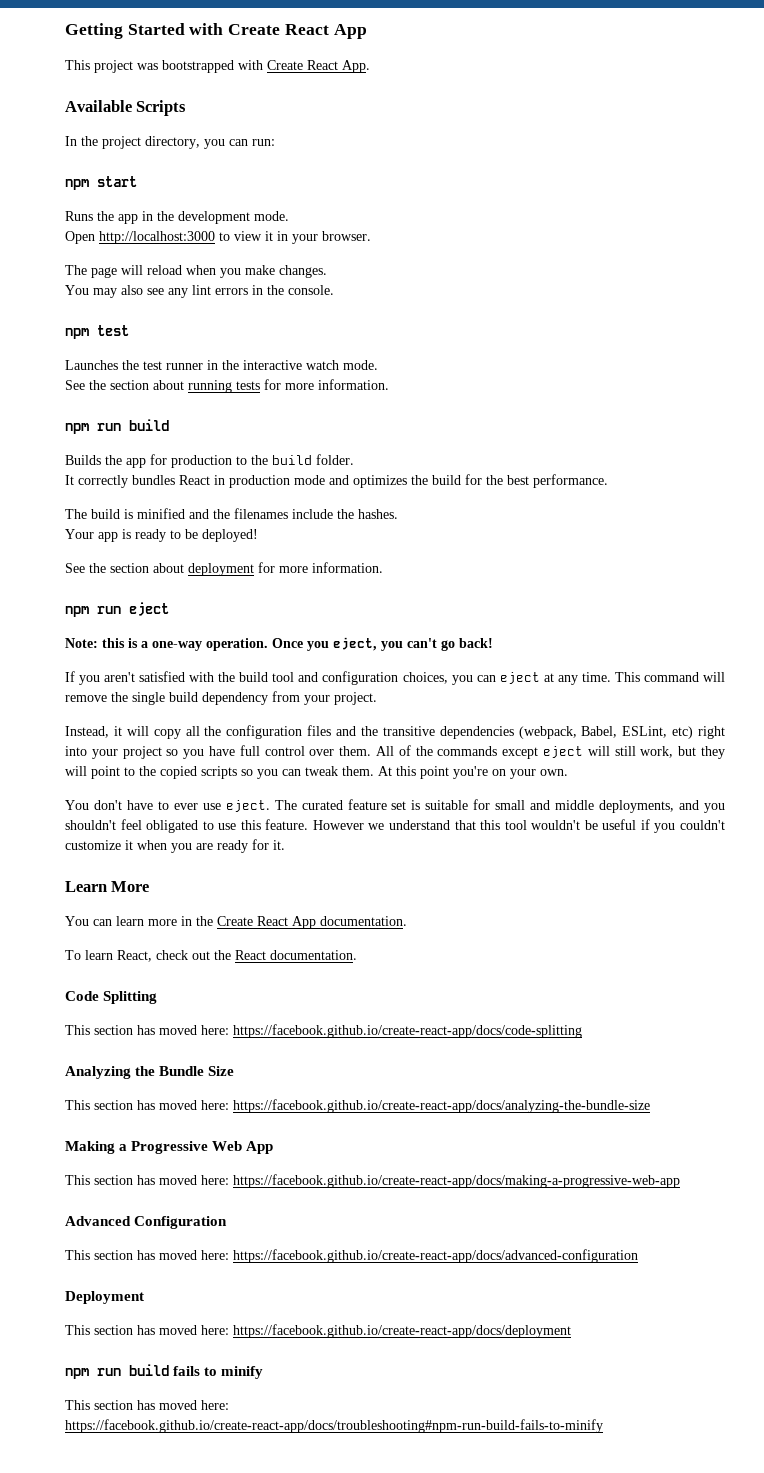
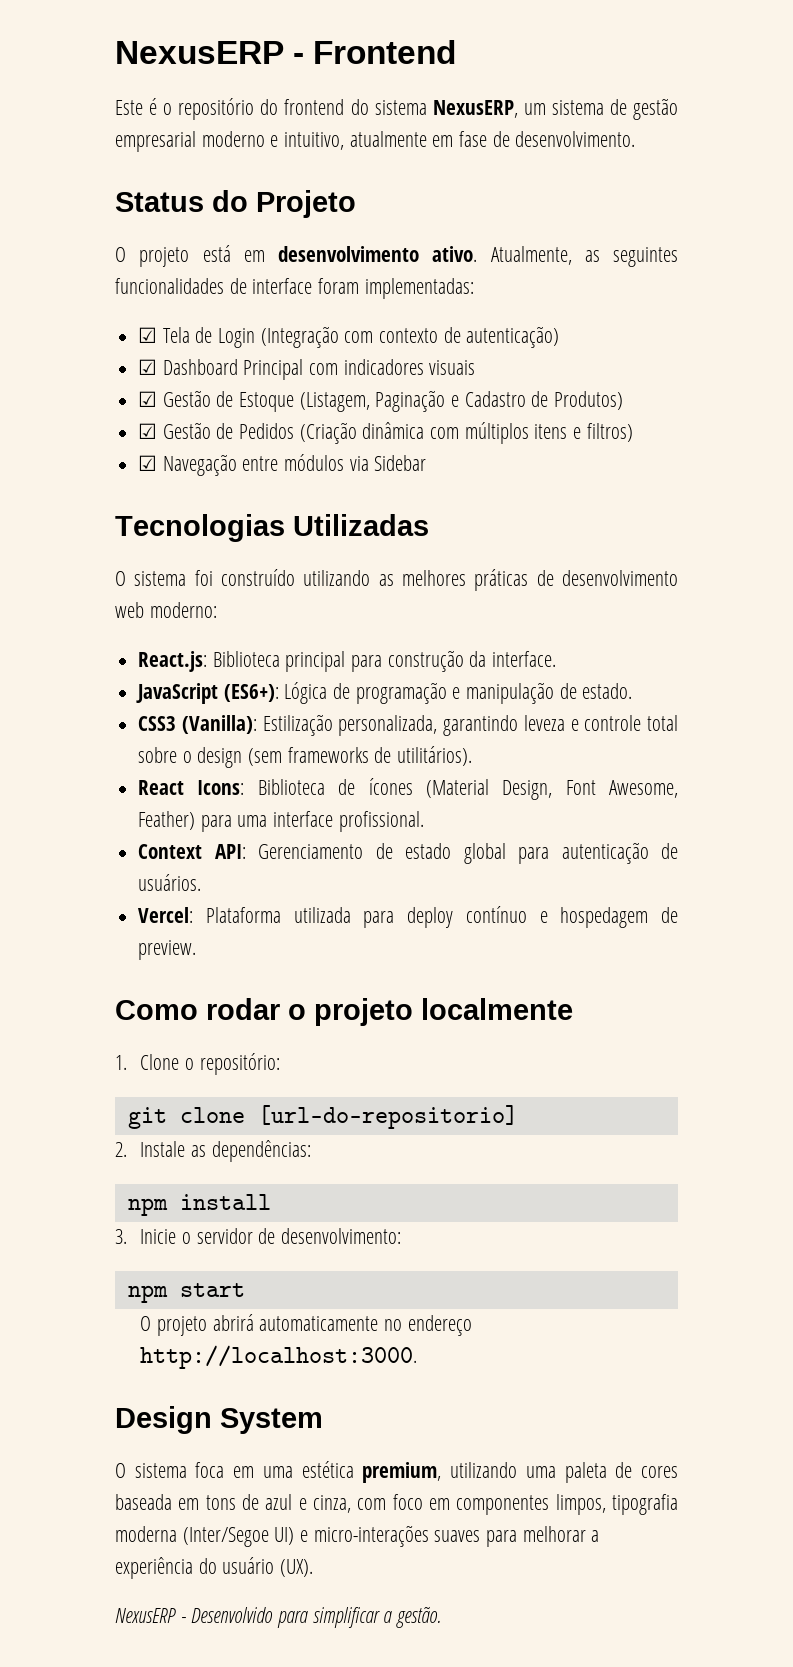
[65,23,367,39] [65,60,370,73] [65,100,187,116] [65,136,275,149] [65,176,137,190] [65,211,289,224] [65,231,371,244] [65,265,327,278] [65,285,334,298] [65,325,129,339] [65,360,378,370] [65,379,389,393] [65,419,169,434] [65,454,354,468] [65,474,608,488] [65,508,398,519] [65,529,258,542] [65,562,383,576] [65,602,169,617] [65,637,493,651] [65,671,725,685] [65,691,377,705] [65,725,725,739] [65,745,725,759] [65,766,568,779] [65,799,726,813] [65,819,725,833] [65,839,285,853] [65,881,150,892] [65,916,407,929] [65,950,357,962] [65,991,158,1004] [65,1024,582,1038] [65,1066,235,1079] [65,1099,650,1113] [65,1141,274,1154] [65,1174,680,1188] [65,1216,228,1229] [65,1249,638,1263] [65,1291,144,1304] [65,1324,571,1338] [65,1364,264,1379] [65,1400,229,1410] [65,1419,603,1433] Getting Started with Create React App // This project was bootstrapped with Create React App. // Available Scripts // In the project directory, you can run: // npm start // Runs the app in the development mode. // Open http://localhost:3000 to view it in your browser. // The page will reload when you make changes. // You may also see any lint errors in the console. // npm test // Launches the test runner in the interactive watch mode. // See the section about running tests for more information. // npm run build // Builds the app for production to the build folder. // It correctly bundles React in production mode and optimizes the build for the best performance. // The build is minified and the filenames include the hashes. // Your app is ready to be deployed! // See the section about deployment for more information. // npm run eject // Note: this is a one-way operation. Once you eject, you can't go back! // If you aren't satisfied with the build tool and configuration choices, you can eject at any time. This command will remove the single build dependency from your project. // Instead, it will copy all the configuration files and the transitive dependencies (webpack, Babel, ESLint, etc) right into your project so you have full control over them. All of the commands except eject will still work, but they will point to the copied scripts so you can tweak them. At this point you're on your own. // You don't have to ever use eject. The curated feature set is suitable for small and middle deployments, and you shouldn't feel obligated to use this feature. However we understand that this tool wouldn't be useful if you couldn't customize it when you are ready for it. // Learn More // You can learn more in the Create React App documentation. // To learn React, check out the React documentation. // Code Splitting // This section has moved here: https://facebook.github.io/create-react-app/docs/code-splitting // Analyzing the Bundle Size // This section has moved here: https://facebook.github.io/create-react-app/docs/analyzing-the-bundle-size // Making a Progressive Web App // This section has moved here: https://facebook.github.io/create-react-app/docs/making-a-progressive-web-app // Advanced Configuration // This section has moved here: https://facebook.github.io/create-react-app/docs/advanced-configuration // Deployment // This section has moved here: https://facebook.github.io/create-react-app/docs/deployment // npm run build fails to minify // This section has moved here: https://facebook.github.io/create-react-app/docs/troubleshooting#npm-run-build-fails-to-minify -> [115,40,457,64] [115,98,678,120] [115,131,636,152] [115,190,356,218] [115,245,678,267] [115,278,474,299] [138,326,560,348] [138,359,476,380] [138,390,624,412] [138,422,633,444] [138,454,427,476] [115,514,429,542] [115,569,678,591] [115,602,217,618] [138,650,557,672] [136,682,633,704] [138,714,678,736] [138,746,473,768] [138,778,678,800] [138,811,424,832] [138,842,678,864] [138,874,202,891] [138,906,678,928] [138,940,197,960] [115,998,573,1026] [115,1053,280,1075] [127,1105,518,1129] [115,1140,311,1162] [127,1194,271,1216] [115,1228,401,1244] [127,1283,245,1303] [140,1314,472,1336] [140,1345,418,1369] [115,1406,323,1434] [115,1461,678,1483] [115,1494,678,1515] [115,1525,600,1547] [115,1557,314,1579] [115,1606,442,1628] NexusERP - Frontend // Este é o repositório do frontend do sistema NexusERP, um sistema de gestão empresarial moderno e intuitivo, atualmente em fase de desenvolvimento. // Status do Projeto // O projeto está em desenvolvimento ativo. Atualmente, as seguintes funcionalidades de interface foram implementadas: // ☑ Tela de Login (Integração com contexto de autenticação) // ☑ Dashboard Principal com indicadores visuais // ☑ Gestão de Estoque (Listagem, Paginação e Cadastro de Produtos) // ☑ Gestão de Pedidos (Criação dinâmica com múltiplos itens e filtros) // ☑ Navegação entre módulos via Sidebar // Tecnologias Utilizadas // O sistema foi construído utilizando as melhores práticas de desenvolvimento web moderno: // React.js: Biblioteca principal para construção da interface. // JavaScript (ES6+): Lógica de programação e manipulação de estado. // CSS3 (Vanilla): Estilização personalizada, garantindo leveza e controle total sobre o design (sem frameworks de utilitários). // React Icons: Biblioteca de ícones (Material Design, Font Awesome, Feather) para uma interface profissional. // Context API: Gerenciamento de estado global para autenticação de usuários. // Vercel: Plataforma utilizada para deploy contínuo e hospedagem de preview. // Como rodar o projeto localmente // 1. Clone o repositório: // git clone [url-do-repositorio] // 2. Instale as dependências: // npm install // 3. Inicie o servidor de desenvolvimento: // npm start // O projeto abrirá automaticamente no endereço http://localhost:3000. // Design System // O sistema foca em uma estética premium, utilizando uma paleta de cores baseada em tons de azul e cinza, com foco em componentes limpos, tipografia moderna (Inter/Segoe UI) e micro-interações suaves para melhorar a experiência do usuário (UX). // NexusERP - Desenvolvido para simplificar a gestão.

